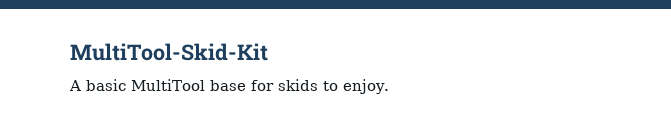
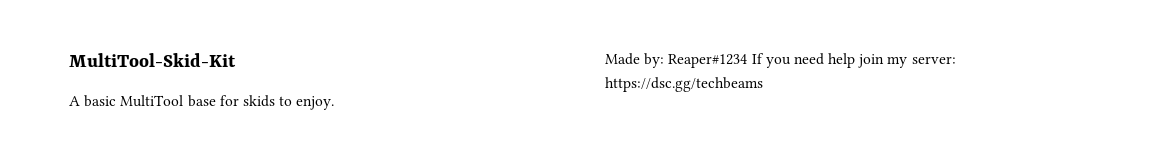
(389, 86) none -> [605,53,956,68] [605,77,763,92] // Made by: Reaper#1234 If you need help join my server: https://dsc.gg/techbeams

